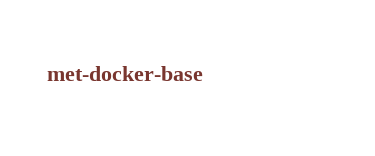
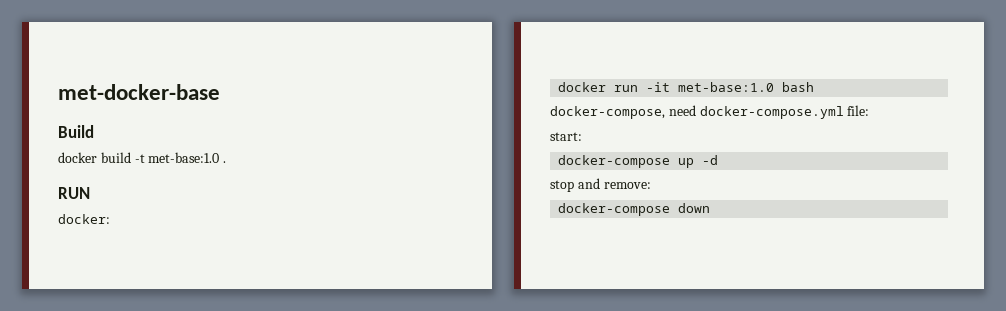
(203, 73) none -> [58,125,94,138] [58,152,227,163] [58,187,90,199] [58,214,110,224] [558,82,815,92] [550,105,870,119] [550,132,582,141] [558,155,719,168] [550,178,651,192] [558,203,711,216] // Build // docker build -t met-base:1.0 . // RUN // docker: // docker run -it met-base:1.0 bash // docker-compose, need docker-compose.yml file: // start: // docker-compose up -d // stop and remove: // docker-compose down

